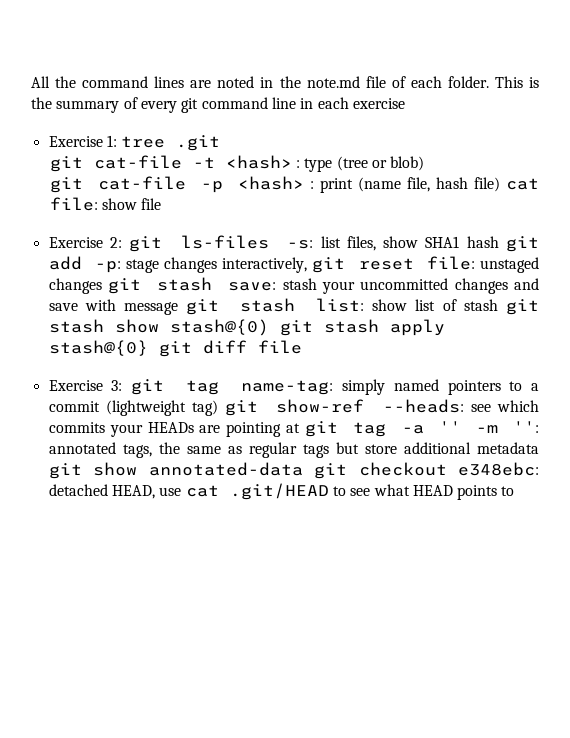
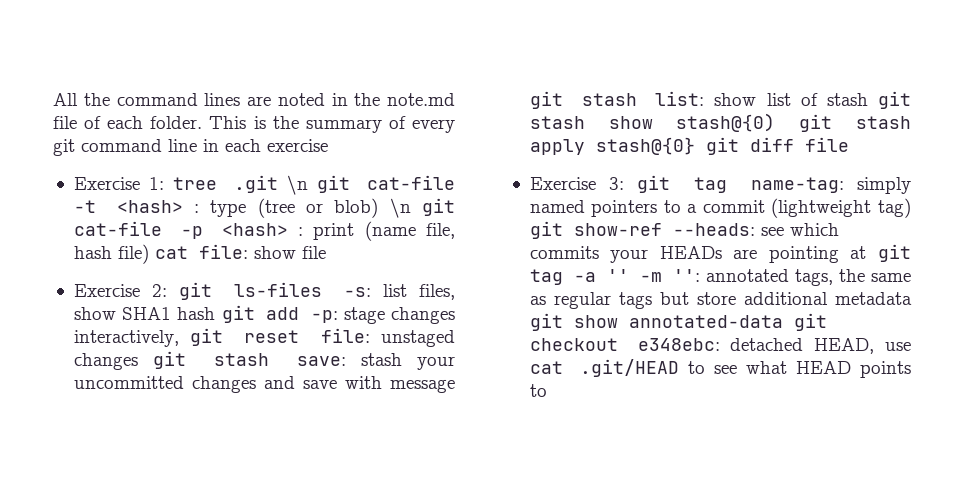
(221, 143) // -> [287,175,309,195] \n
(425, 163) // -> [389,198,411,218] \n

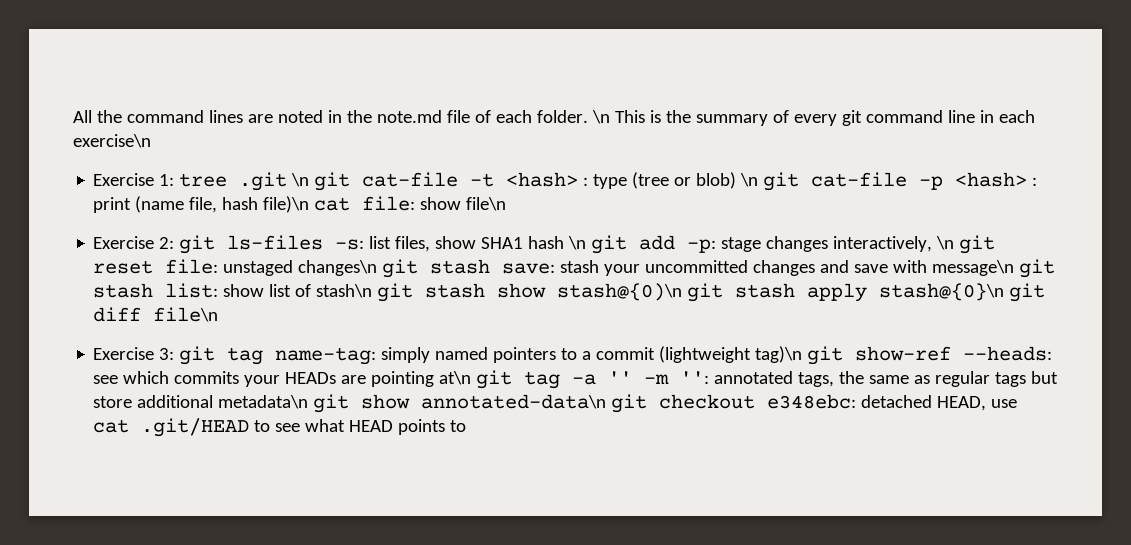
(203, 122) none -> [591,110,610,124] \n
[267,139,328,152] exercise -> [73,134,151,148] exercise\n
[117,244,149,264] file) -> [263,196,310,213] file)\n
[301,246,326,259] file -> [466,197,507,211] file\n
(216, 313) none -> [568,236,587,250] \n
(179, 338) none -> [936,236,955,250] \n
[73,353,138,370] changes -> [298,260,378,276] changes\n
[390,379,455,393] message -> [932,260,1015,276] message\n
[826,93,868,106] stash -> [316,284,373,298] stash\n
[676,113,776,132] stash@{0) -> [557,283,683,301] stash@{0)\n
[595,137,695,155] stash@{0} -> [879,283,1005,301] stash@{0}\n
[804,137,849,152] file -> [153,307,219,322] file\n
[878,198,911,218] tag) -> [755,346,803,363] tag)\n
[850,246,867,259] at -> [439,371,472,385] at\n
[835,292,912,305] metadata -> [218,395,309,409] metadata\n
[628,315,783,328] annotated-data -> [421,394,607,409] annotated-data\n

